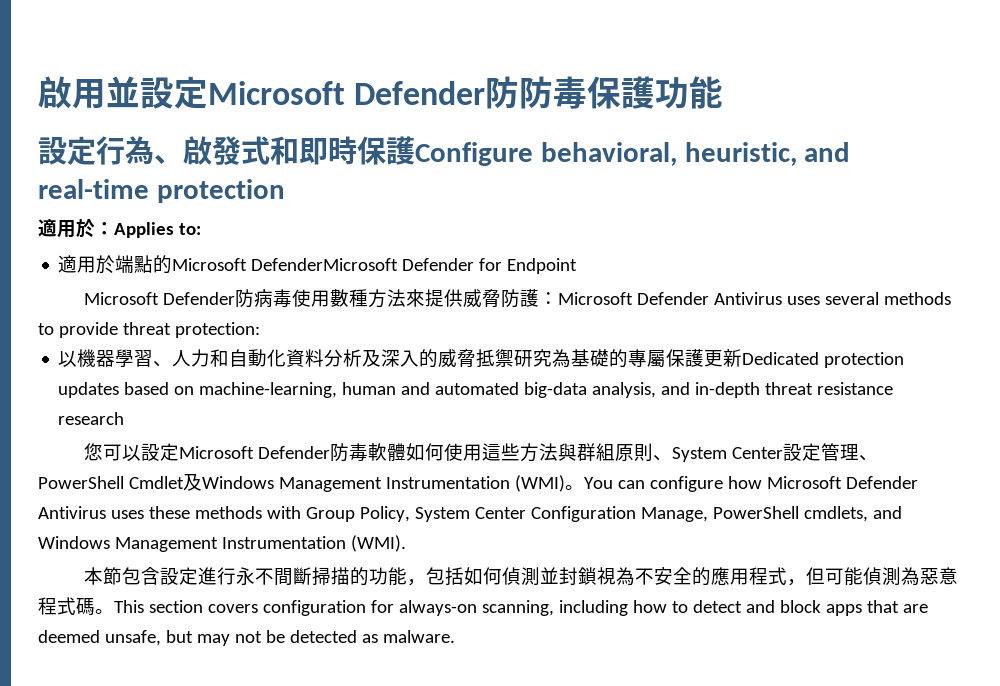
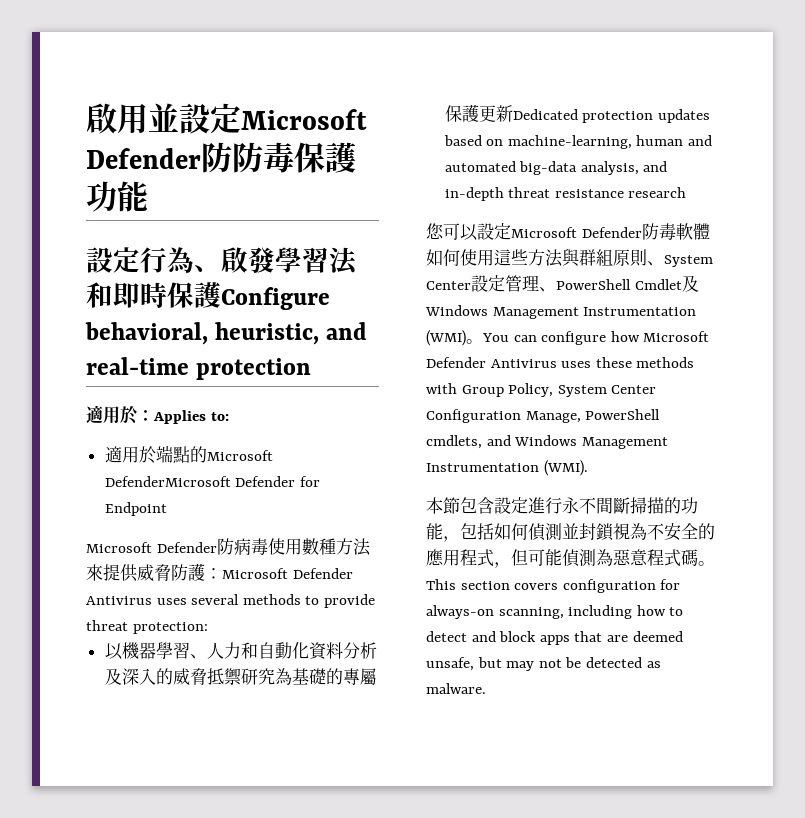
[241,136,270,165] 式 -> [274,247,358,275] 學習法

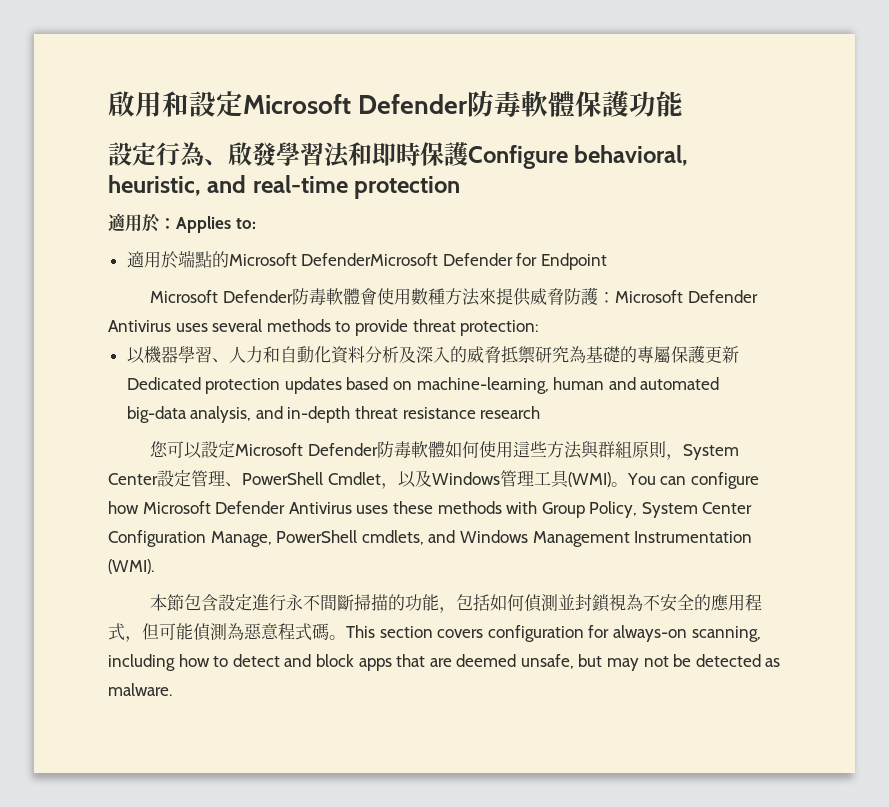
[148,103,367,134] [86,142,294,173] 並設定Microsoft Defender防防毒 -> [162,91,576,117] 和設定Microsoft Defender防毒軟體
[233,538,268,556] 病毒 -> [309,288,378,306] 毒軟體會
[647,261,664,266] 、 -> [666,454,684,460] ，
[681,275,699,292] [425,305,697,319] 及Windows Management Instrumentation -> [380,470,569,489] ，以及Windows管理工具

